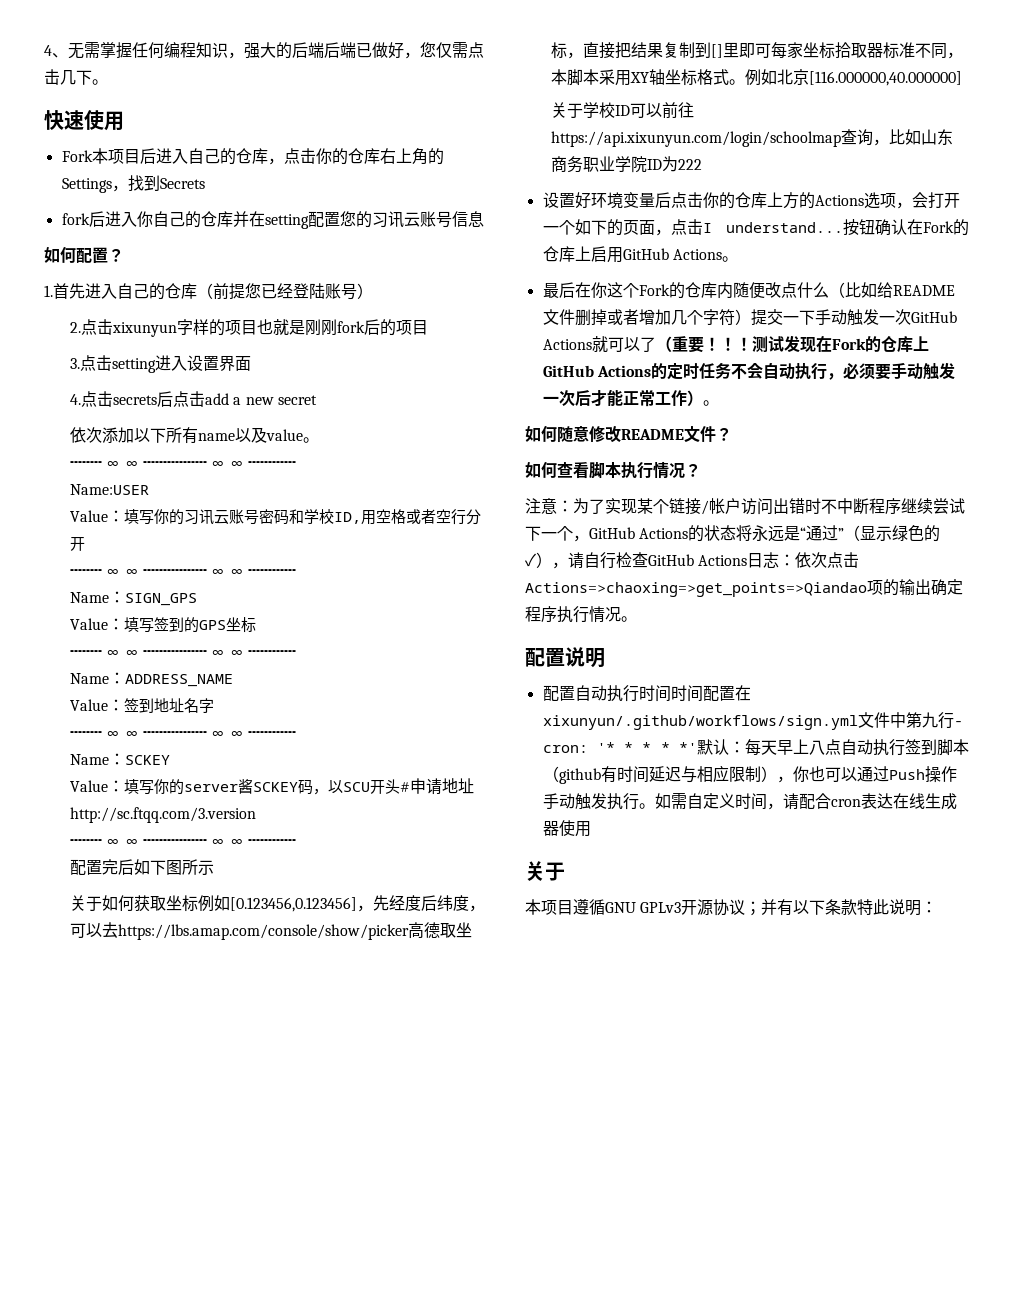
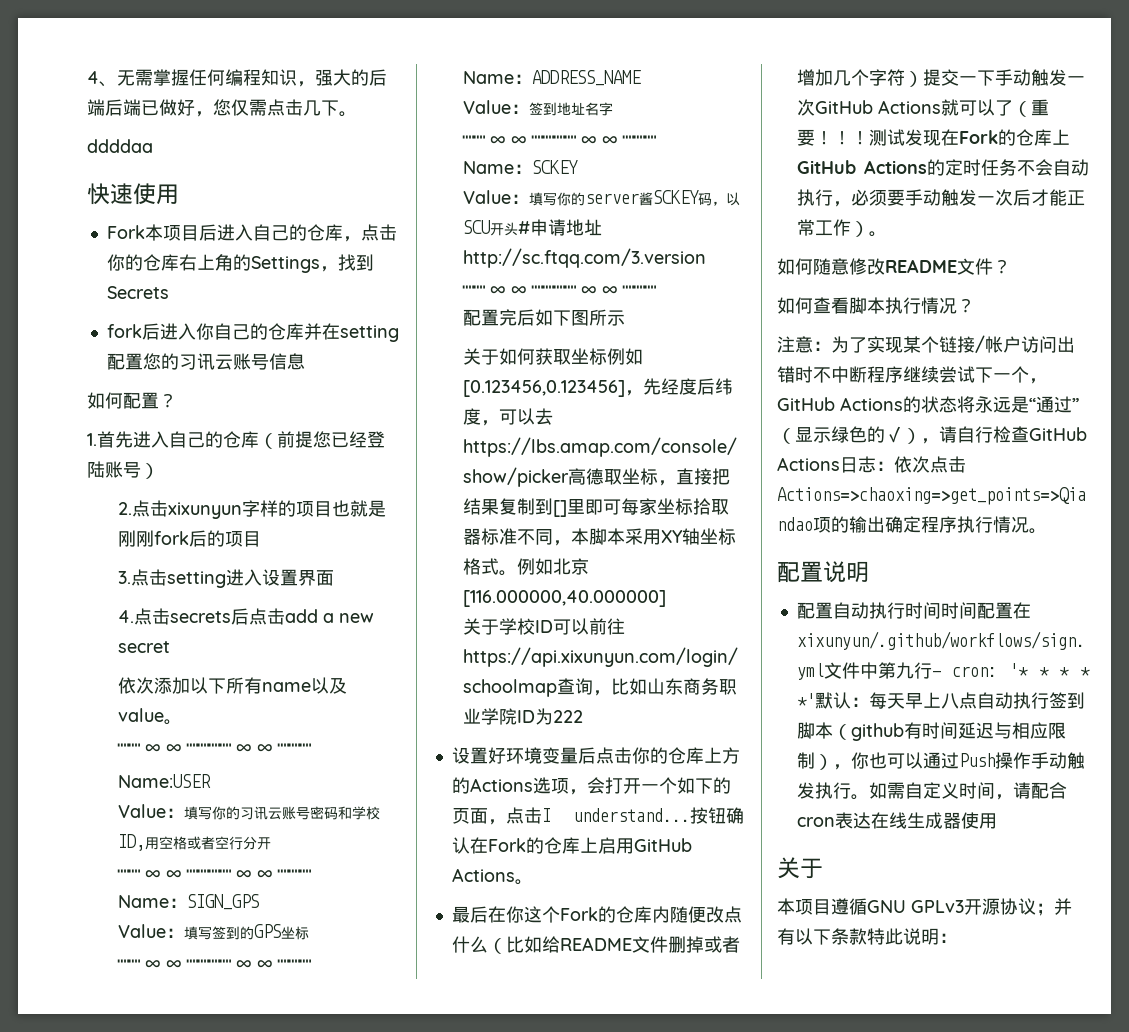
(108, 82) none -> [87,139,153,153] // ddddaa

